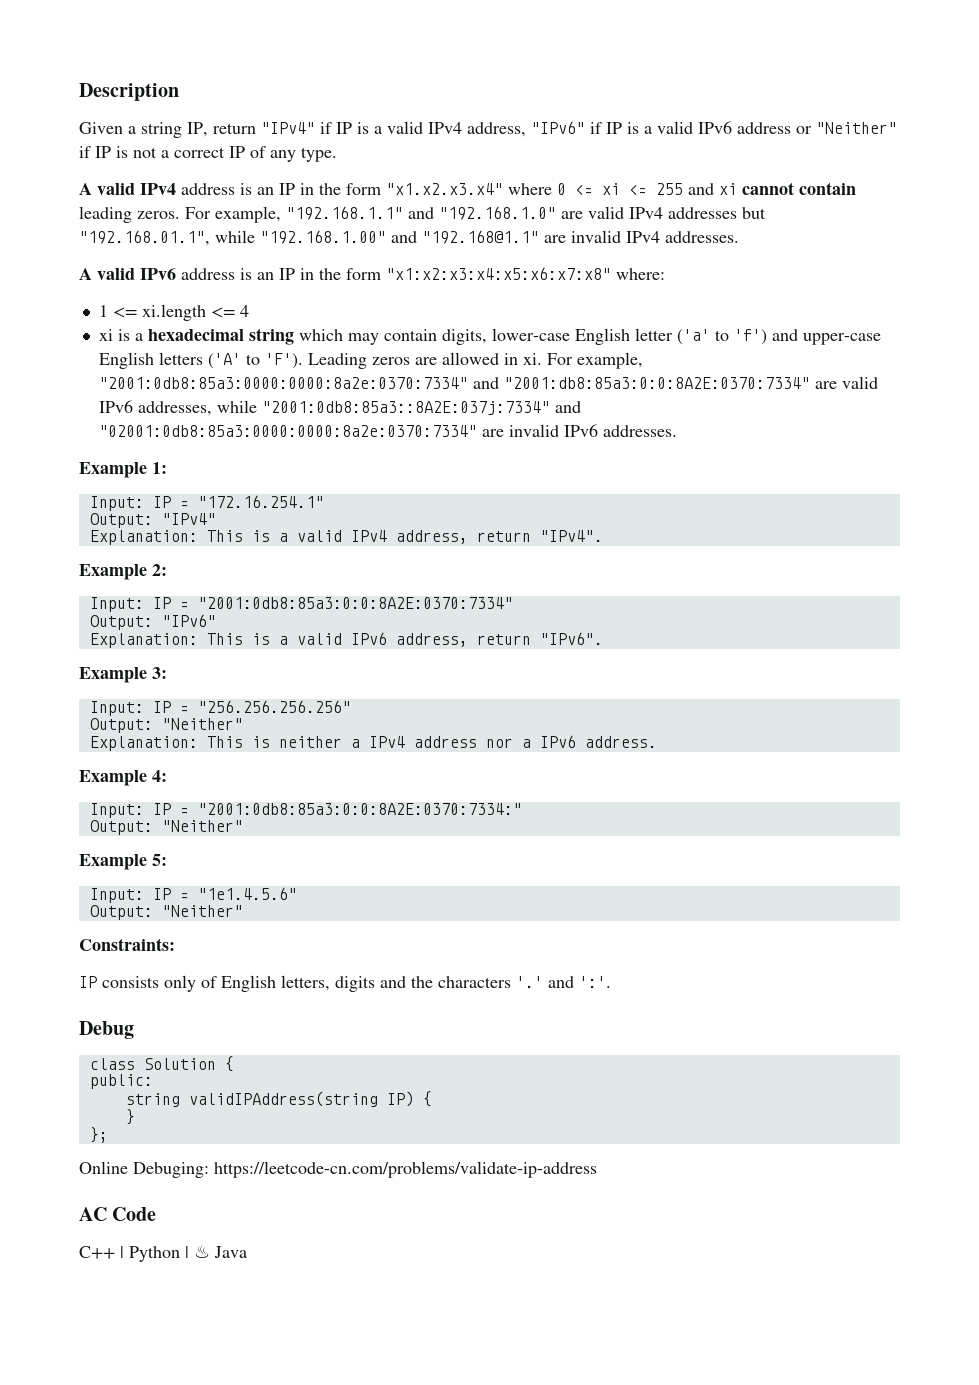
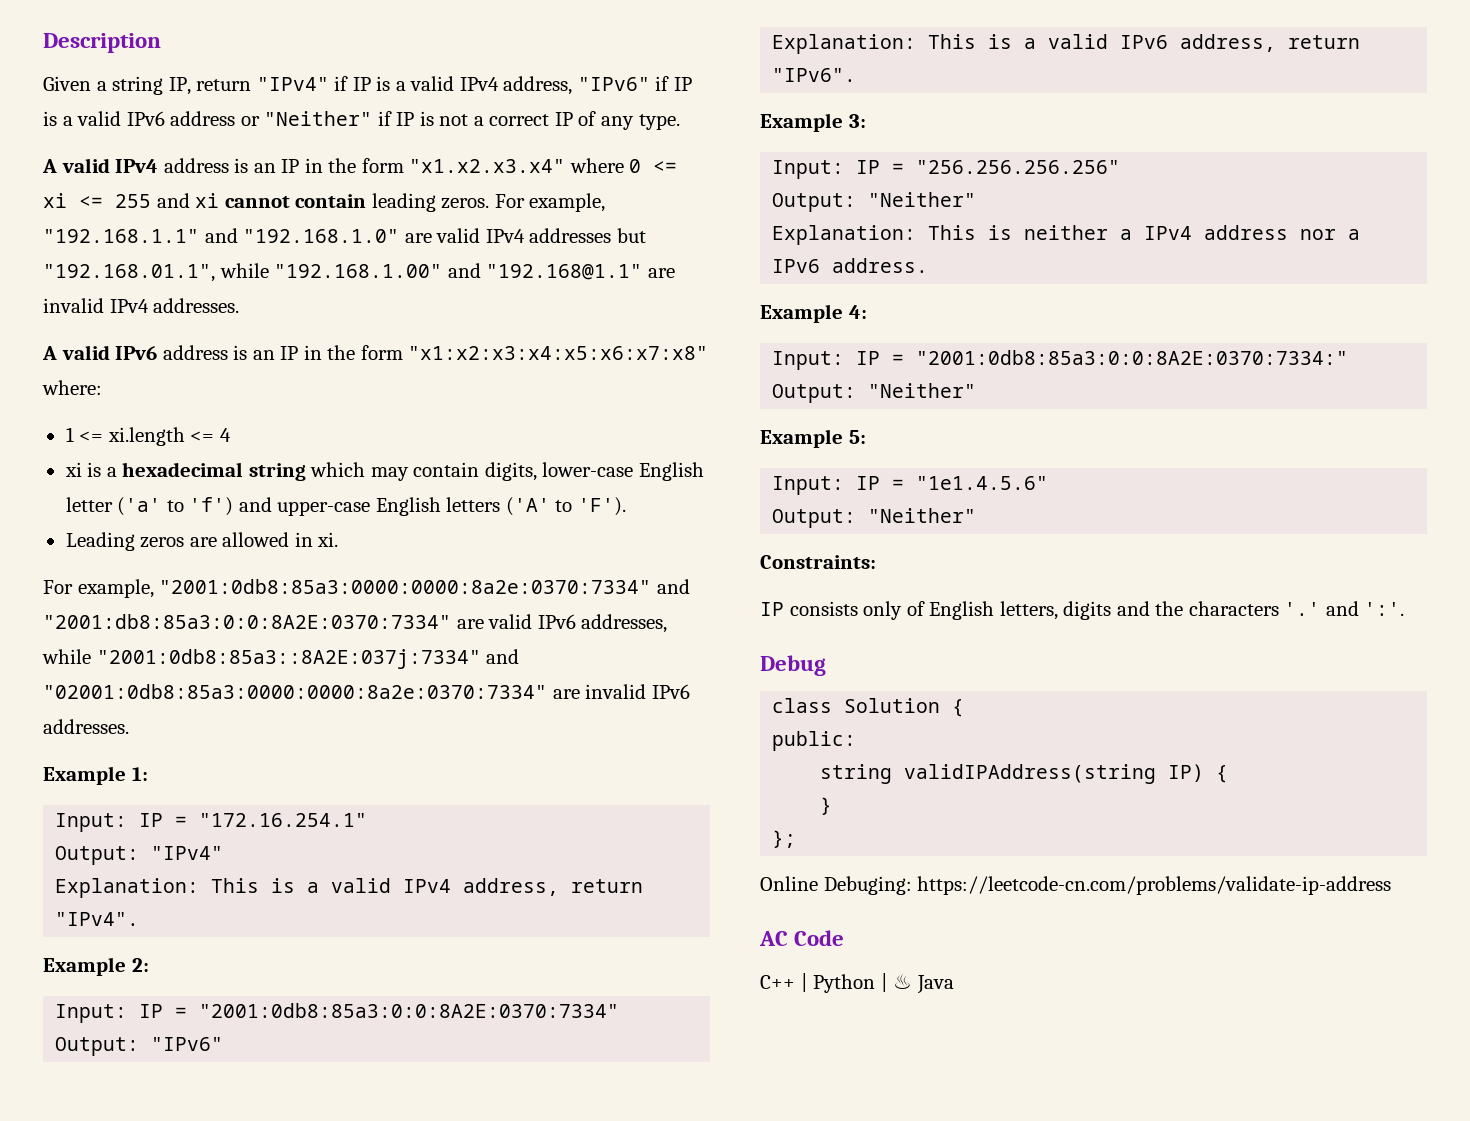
(303, 361) none -> (626, 506) //
(542, 359) none -> (339, 539) //

